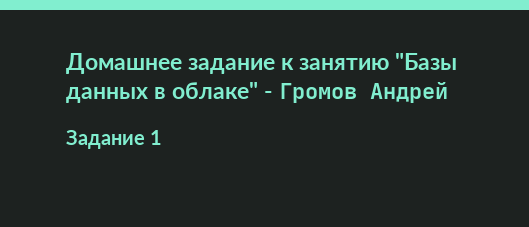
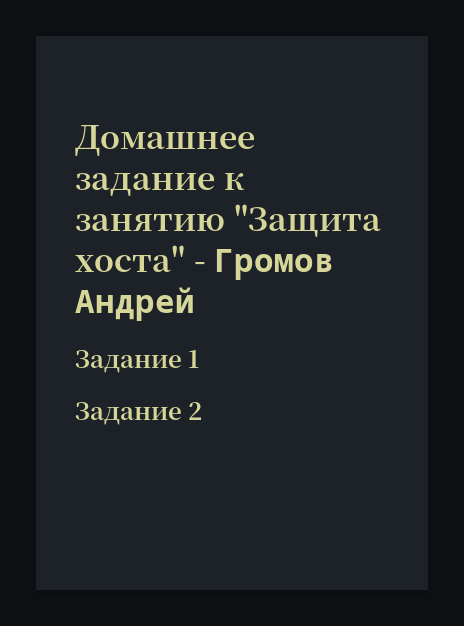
[395,53,458,70] [66,82,259,103] "Базы данных в облаке" -> [233,204,381,237] [75,245,185,272] "Защита хоста"
(163, 137) none -> [75,402,203,425] // Задание 2

